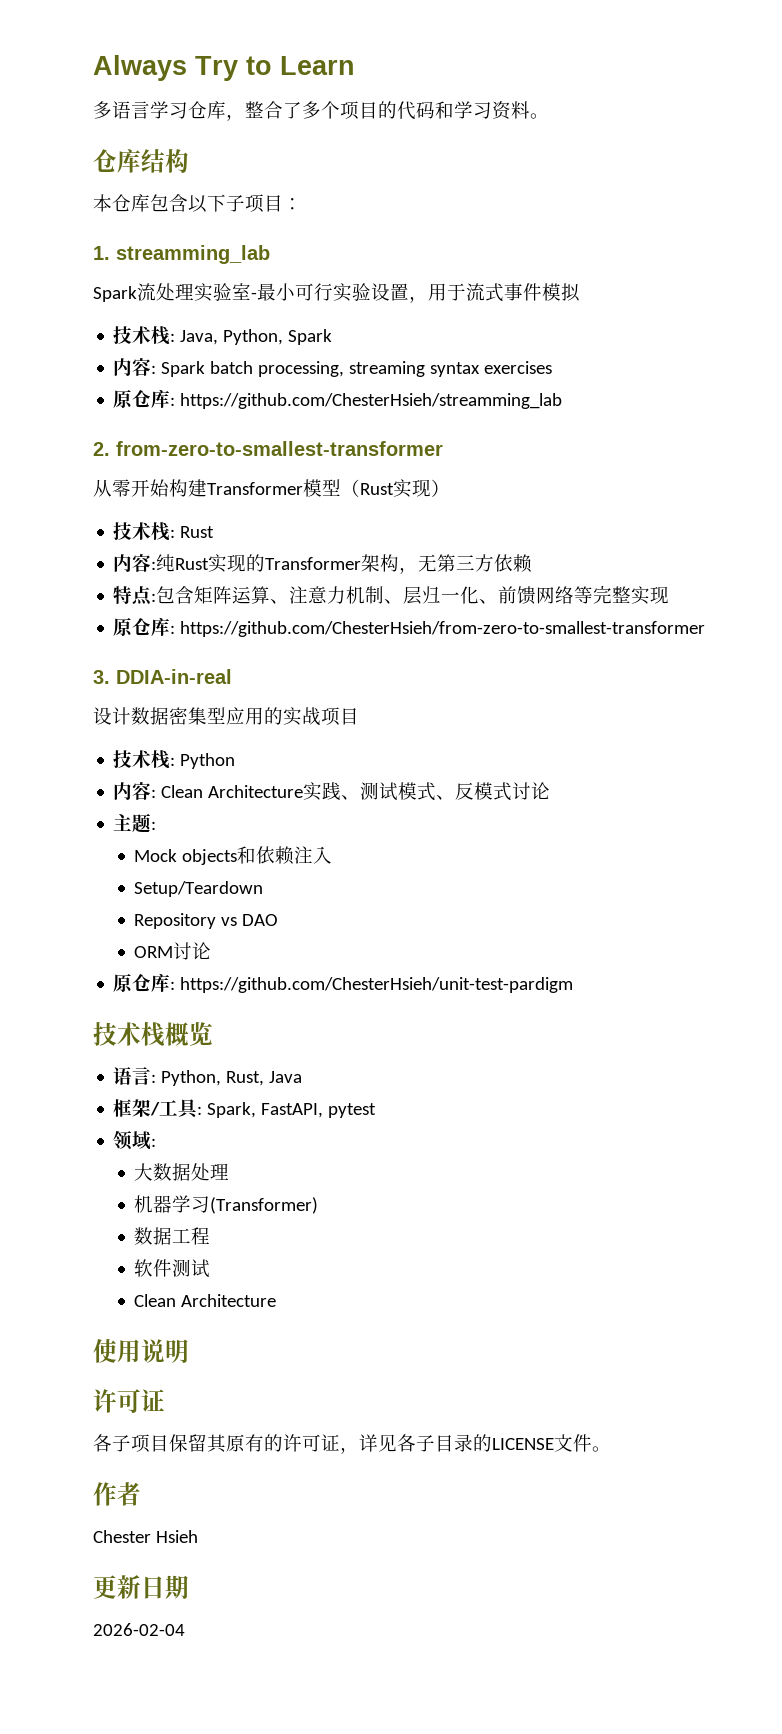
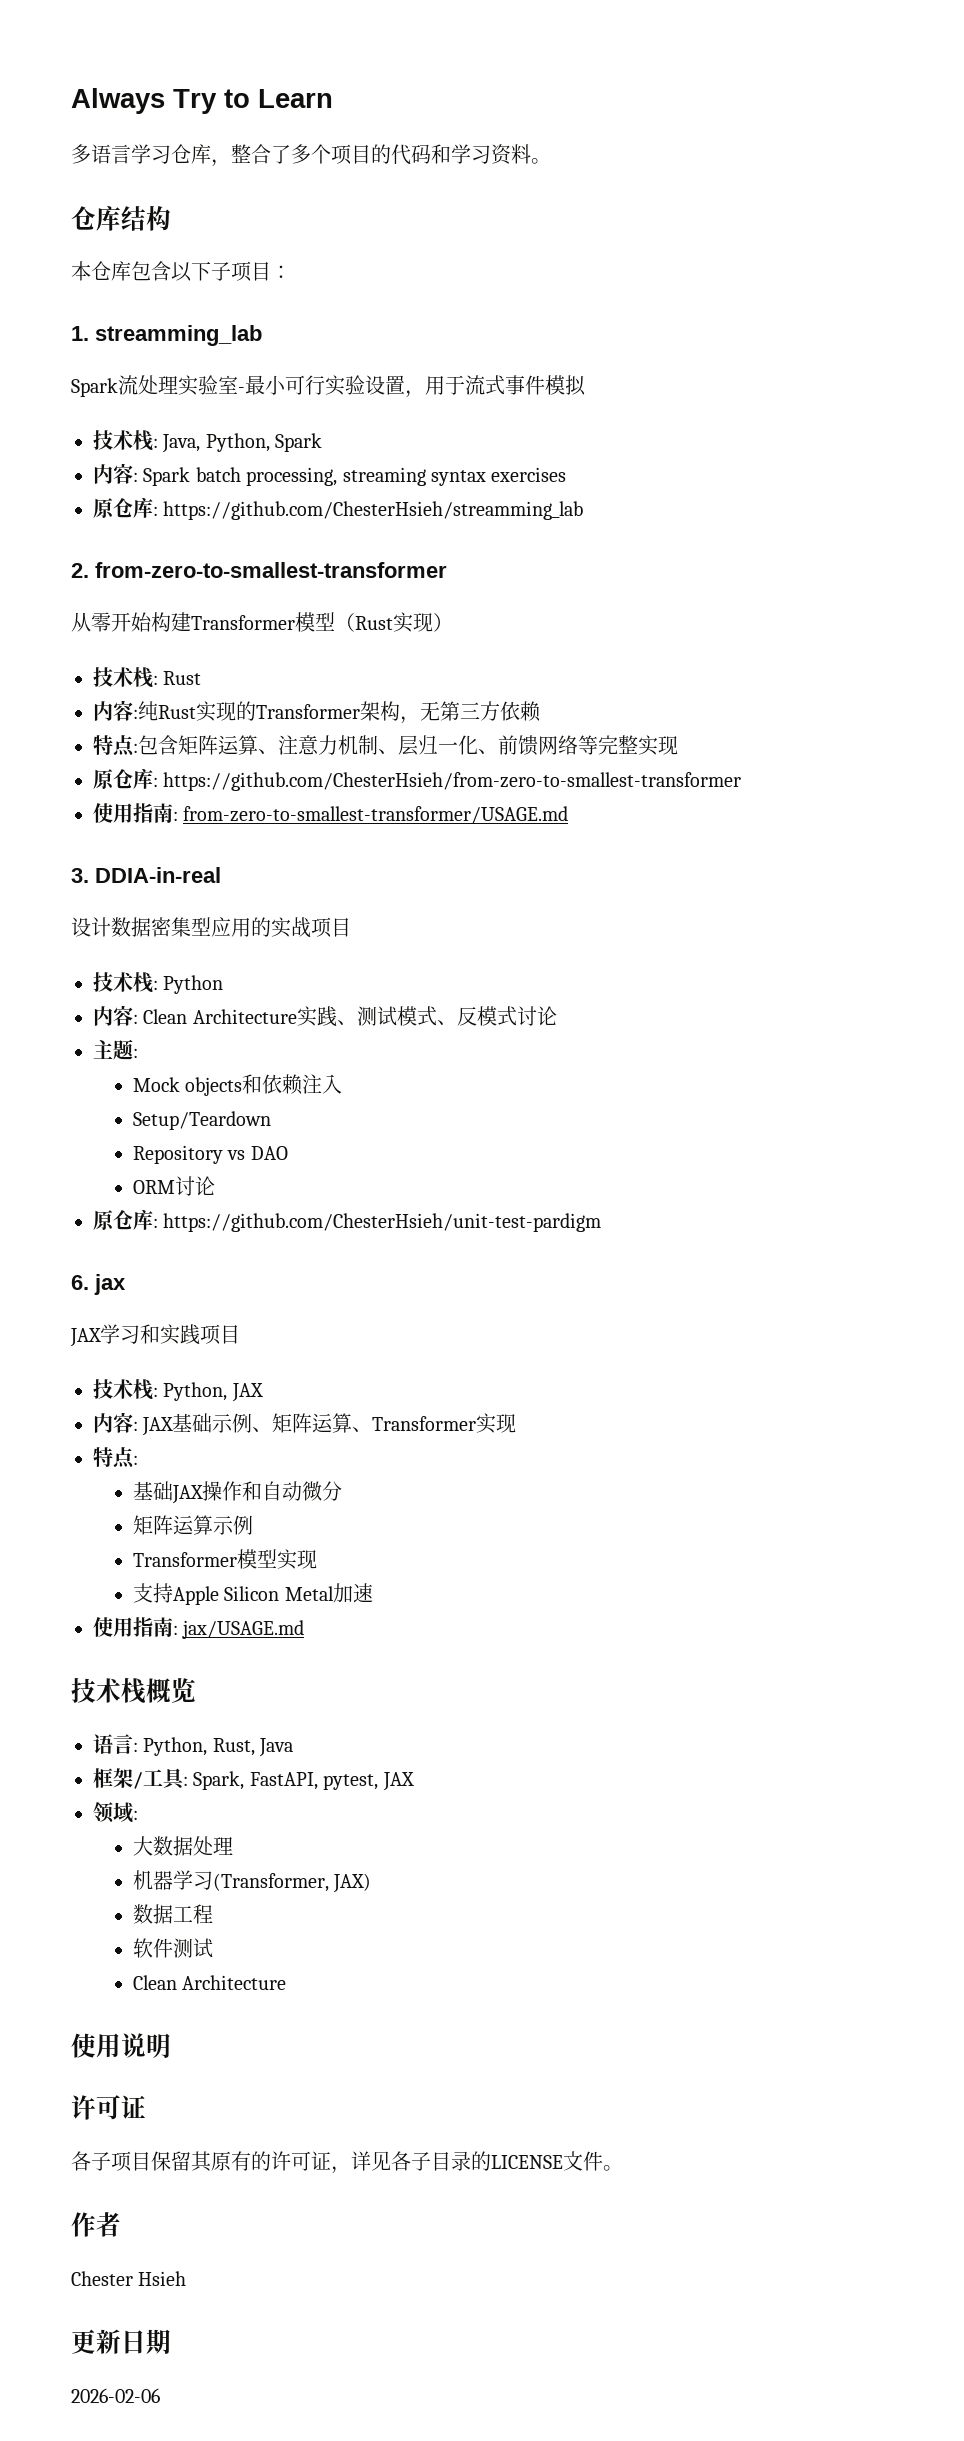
(706, 629) none -> [93,803,569,824] // 使用指南: from-zero-to-smallest-transformer/USAGE.md
(574, 985) none -> [71,1274,126,1295] [70,1324,240,1347] [93,1379,263,1402] [93,1412,517,1436] [93,1447,138,1469] [132,1481,342,1504] [132,1515,253,1535] [132,1549,317,1570] [132,1583,373,1605] [93,1617,305,1639] // 6. jax // JAX学习和实践项目 // 技术栈: Python, JAX // 内容: JAX基础示例、矩阵运算、Transformer实现 // 特点: // 基础JAX操作和自动微分 // 矩阵运算示例 // Transformer模型实现 // 支持Apple Silicon Metal加速 // 使用指南: jax/USAGE.md
[328,1103,377,1118] pytest -> [323,1772,414,1791] pytest, JAX
[210,1197,319,1214] (Transformer) -> [212,1873,372,1893] (Transformer, JAX)
[93,1623,185,1636] 2026-02-04 -> [71,2388,160,2403] 2026-02-06

